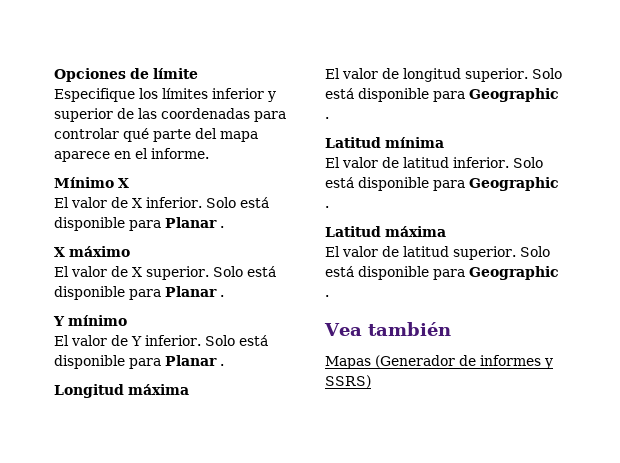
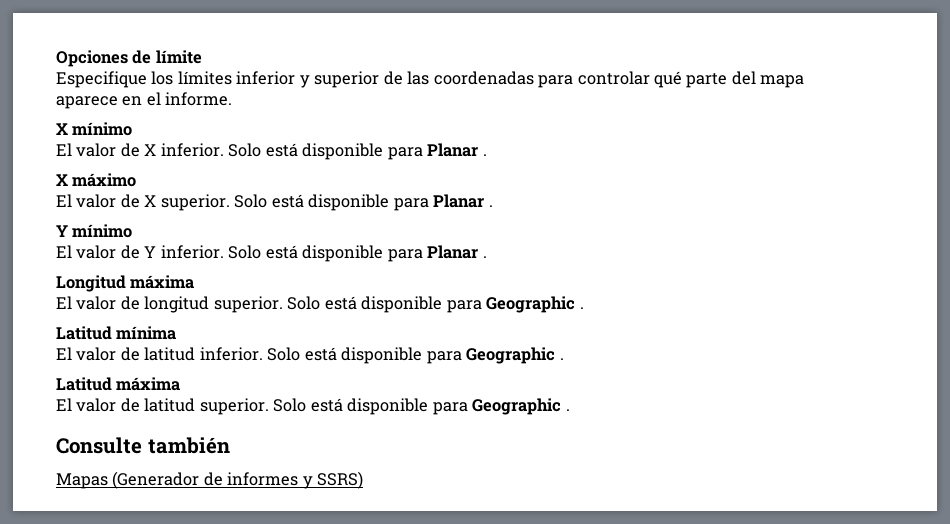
[54,177,129,188] Mínimo X -> [56,122,133,136] X mínimo
[324,323,362,336] Vea -> [56,437,142,454] Consulte

